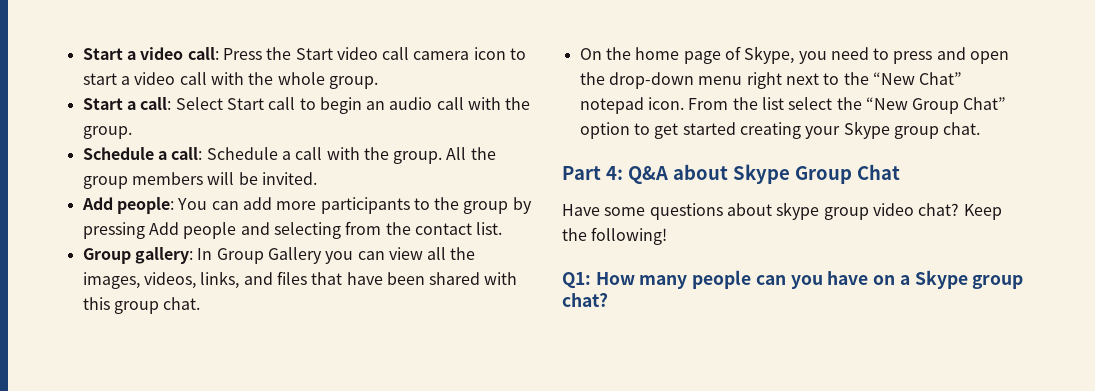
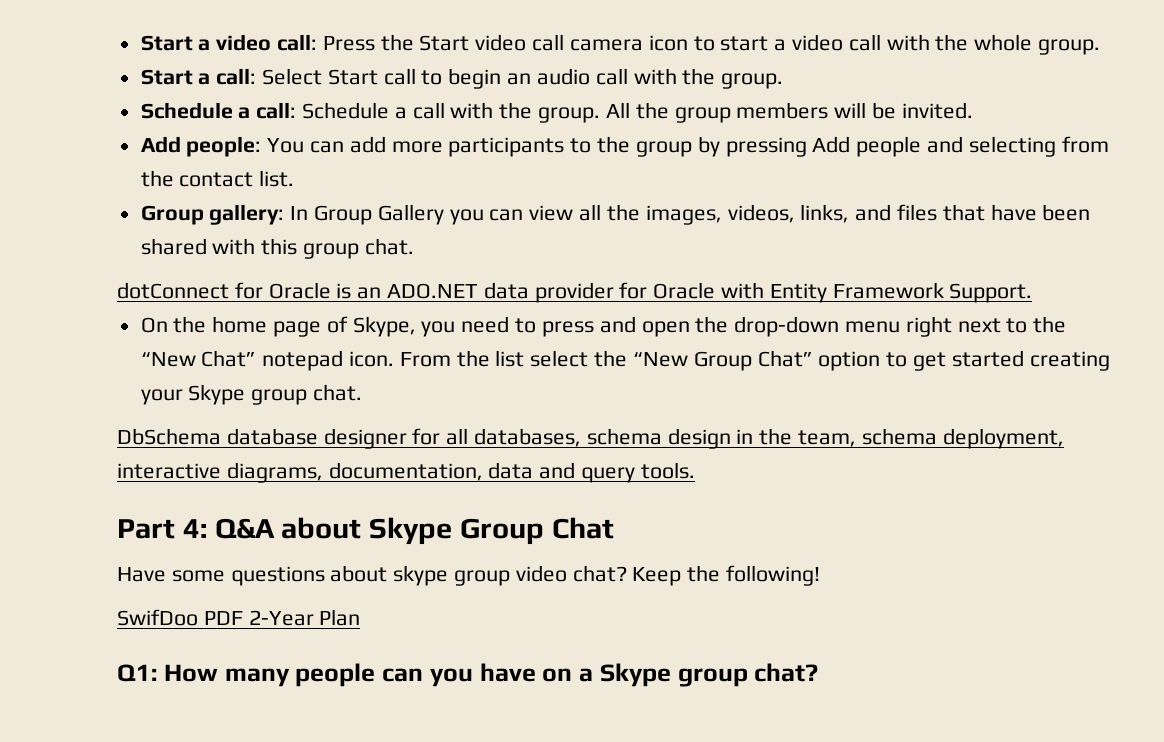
(201, 303) none -> [117,282,1033,303] // dotConnect for Oracle is an ADO.NET data provider for Oracle with Entity Framework Support.
(981, 128) none -> [117,428,1064,449] [117,462,695,483] // DbSchema database designer for all databases, schema design in the team, schema deployment, interactive diagrams, documentation, data and query tools.
(668, 236) none -> [117,609,361,626] // SwifDoo PDF 2-Year Plan

